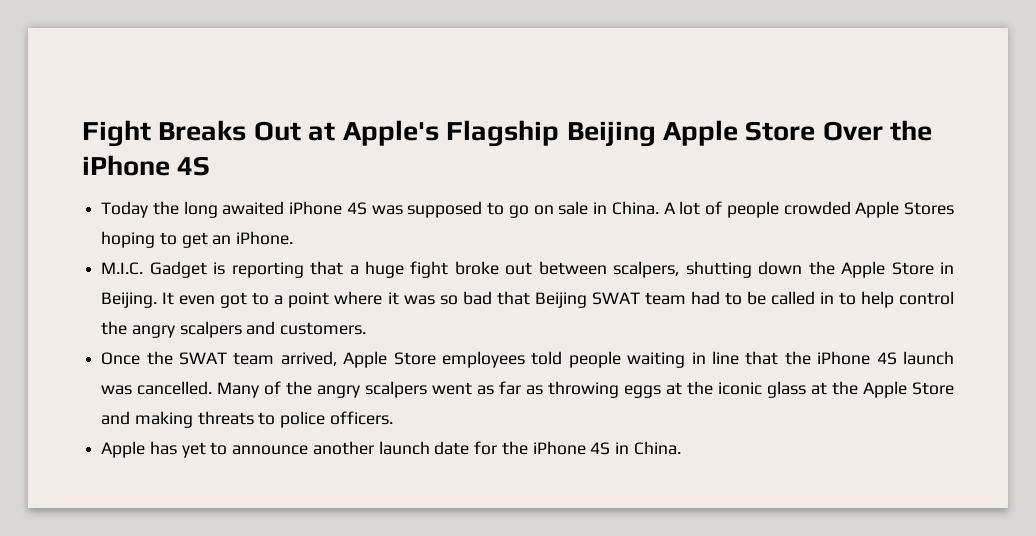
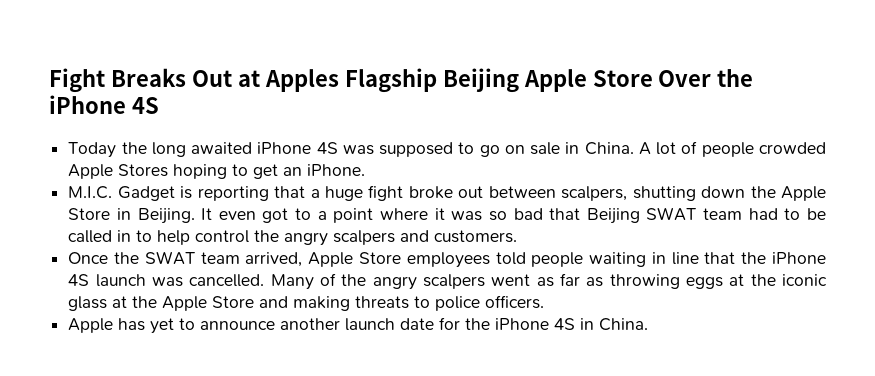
[342,120,439,146] Apple's -> [264,69,339,92] Apples

